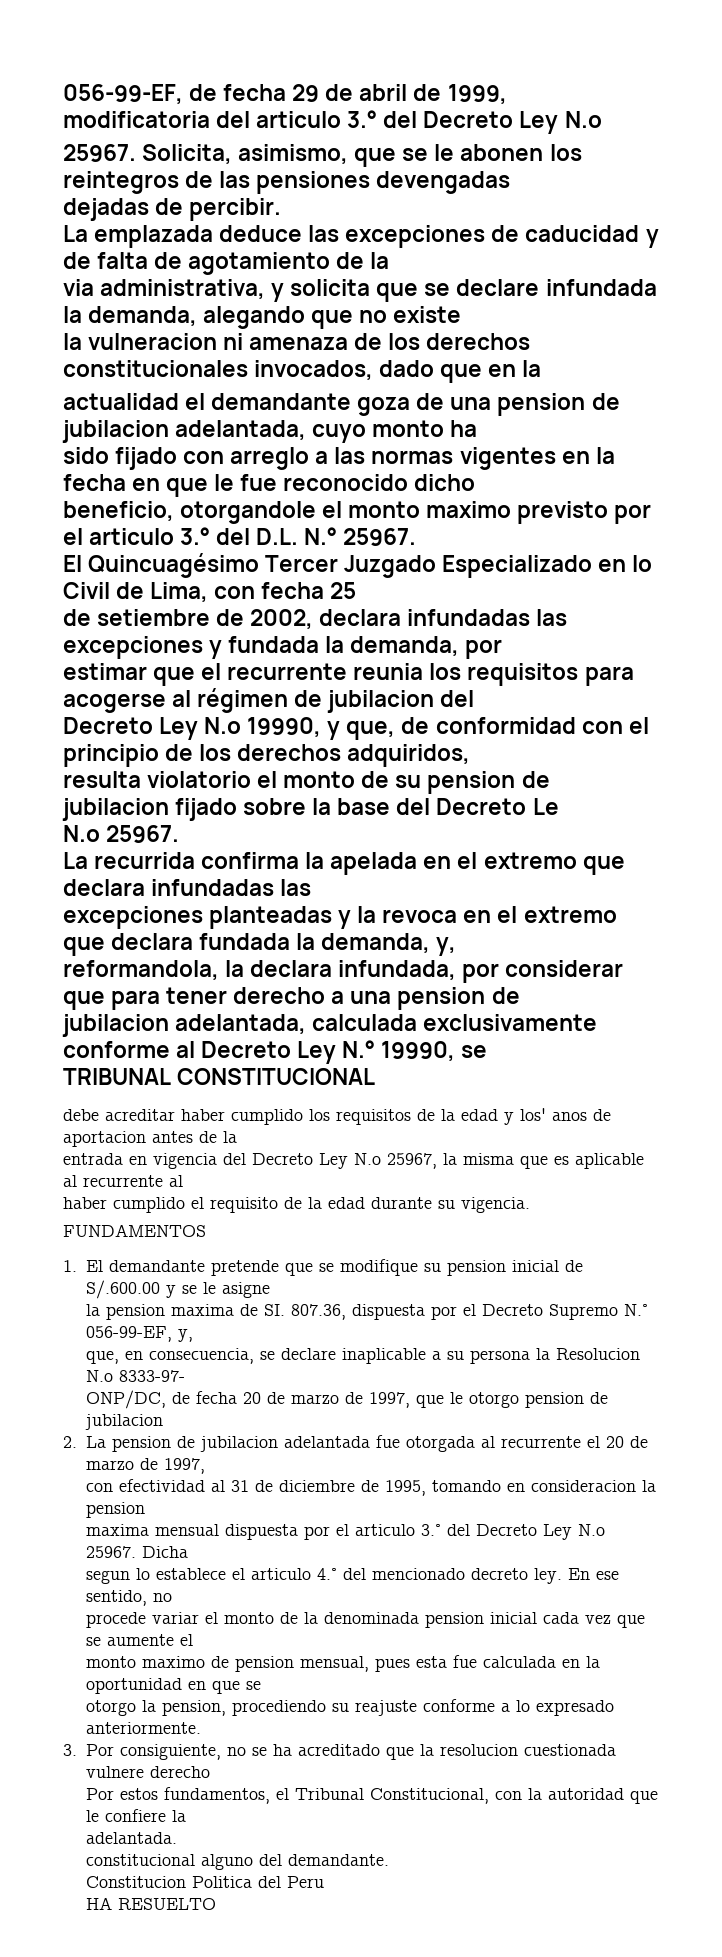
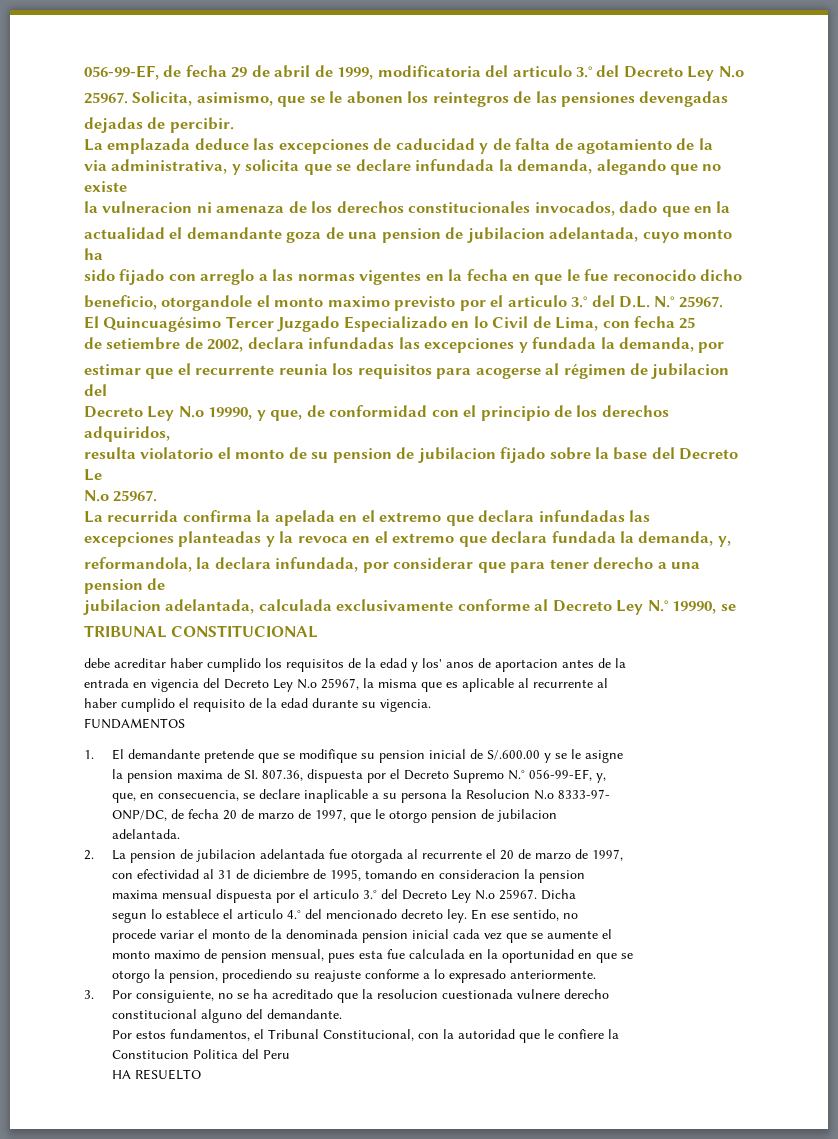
(164, 1422) none -> [111,829,180,839] // adelantada.
(211, 1772) none -> [111,1009,342,1023] // constitucional alguno del demandante.
[86,1832,178,1844] [86,1854,390,1870] // adelantada. // constitucional alguno del demandante. -> (619, 1034) none

